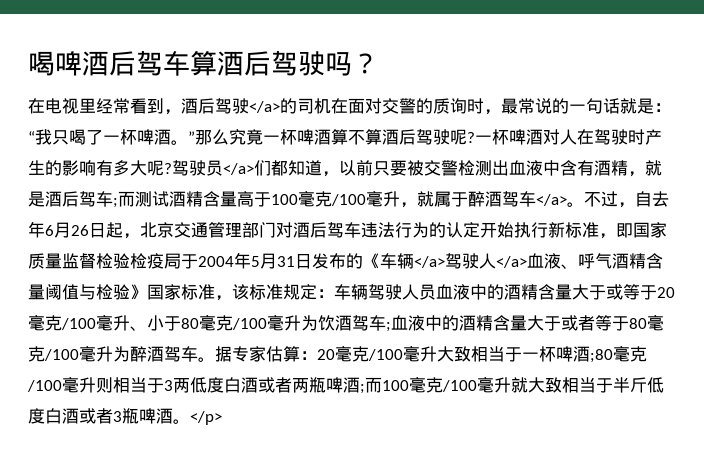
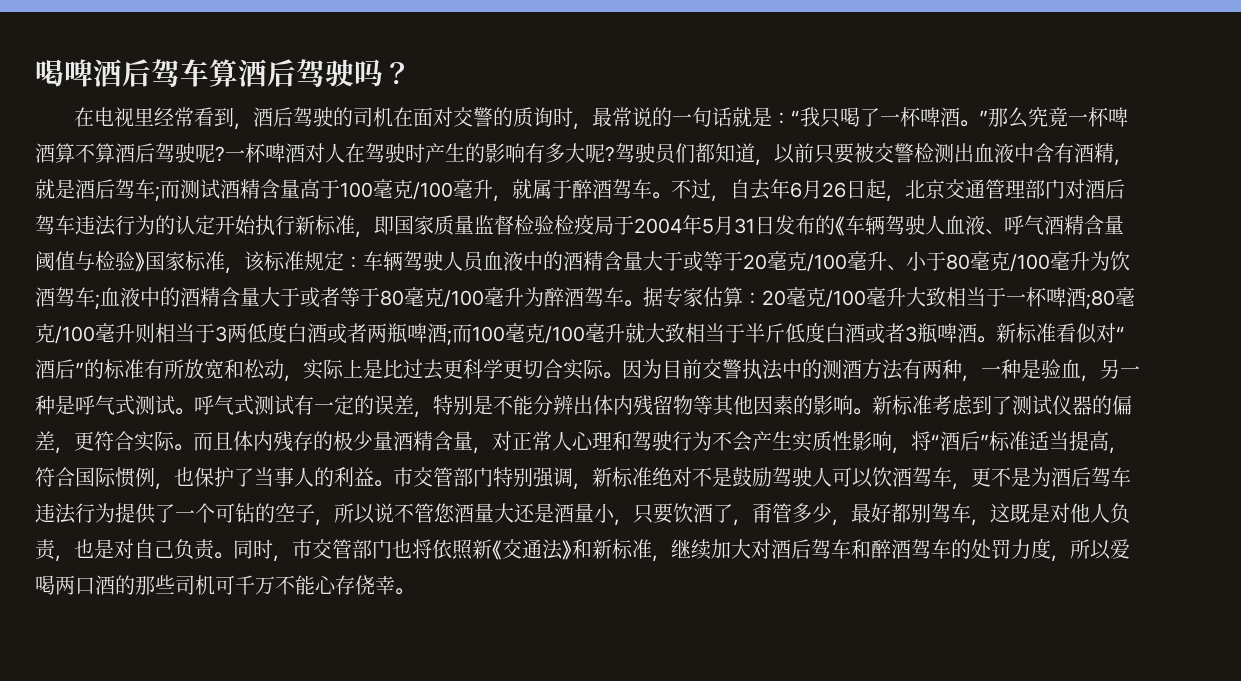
[249,101,280,113] </a> -> (333, 117) none
[223,163,254,175] </a> -> (677, 153) none
[536,194,567,206] </a> -> (652, 189) none
[414,253,527,269] </a>驾驶人</a> -> [885,215,945,235] 驾驶人
[190,411,222,425] </p> -> [996,323,1125,344] [35,359,1140,382] [35,395,1132,418] [35,431,1128,454] [35,467,1131,490] [35,503,1130,526] [35,538,1130,562] [35,575,414,595] 新标准看似对“酒后”的标准有所放宽和松动，实际上是比过去更科学更切合实际。因为目前交警执法中的测酒方法有两种，一种是验血，另一种是呼气式测试。呼气式测试有一定的误差，特别是不能分辨出体内残留物等其他因素的影响。新标准考虑到了测试仪器的偏差，更符合实际。而且体内残存的极少量酒精含量，对正常人心理和驾驶行为不会产生实质性影响，将“酒后”标准适当提高，符合国际惯例，也保护了当事人的利益。市交管部门特别强调，新标准绝对不是鼓励驾驶人可以饮酒驾车，更不是为酒后驾车违法行为提供了一个可钻的空子，所以说不管您酒量大还是酒量小，只要饮酒了，甭管多少，最好都别驾车，这既是对他人负责，也是对自己负责。同时，市交管部门也将依照新《交通法》和新标准，继续加大对酒后驾车和醉酒驾车的处罚力度，所以爱喝两口酒的那些司机可千万不能心存侥幸。

